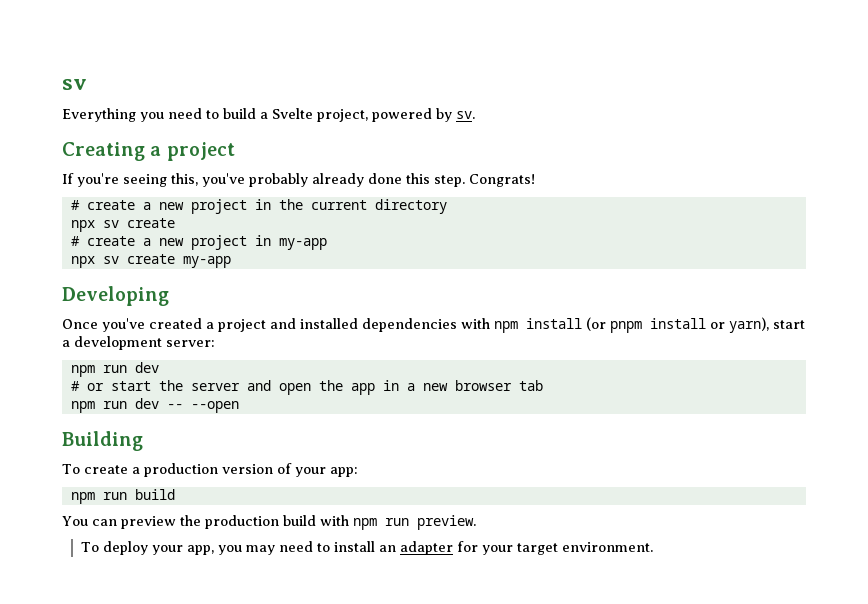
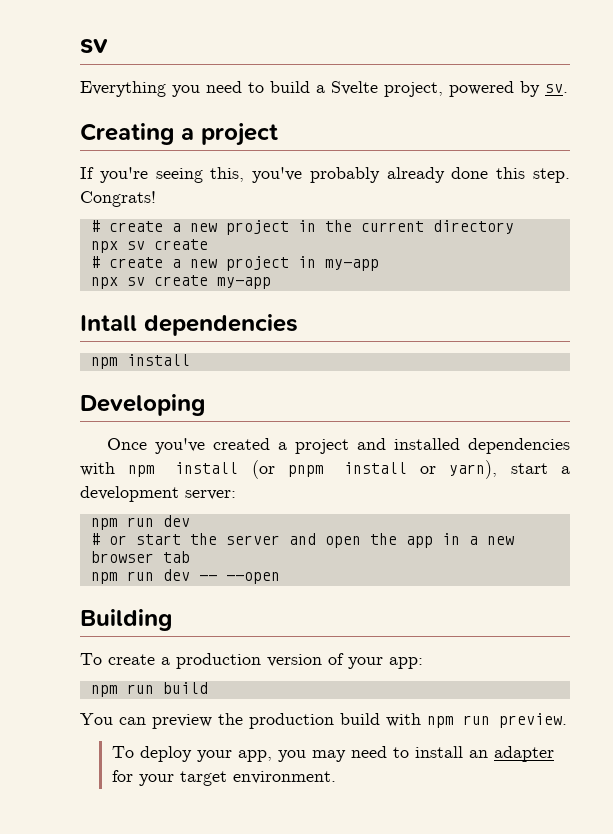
(231, 262) none -> [80,314,298,336] [90,354,190,369] // Intall dependencies // npm install

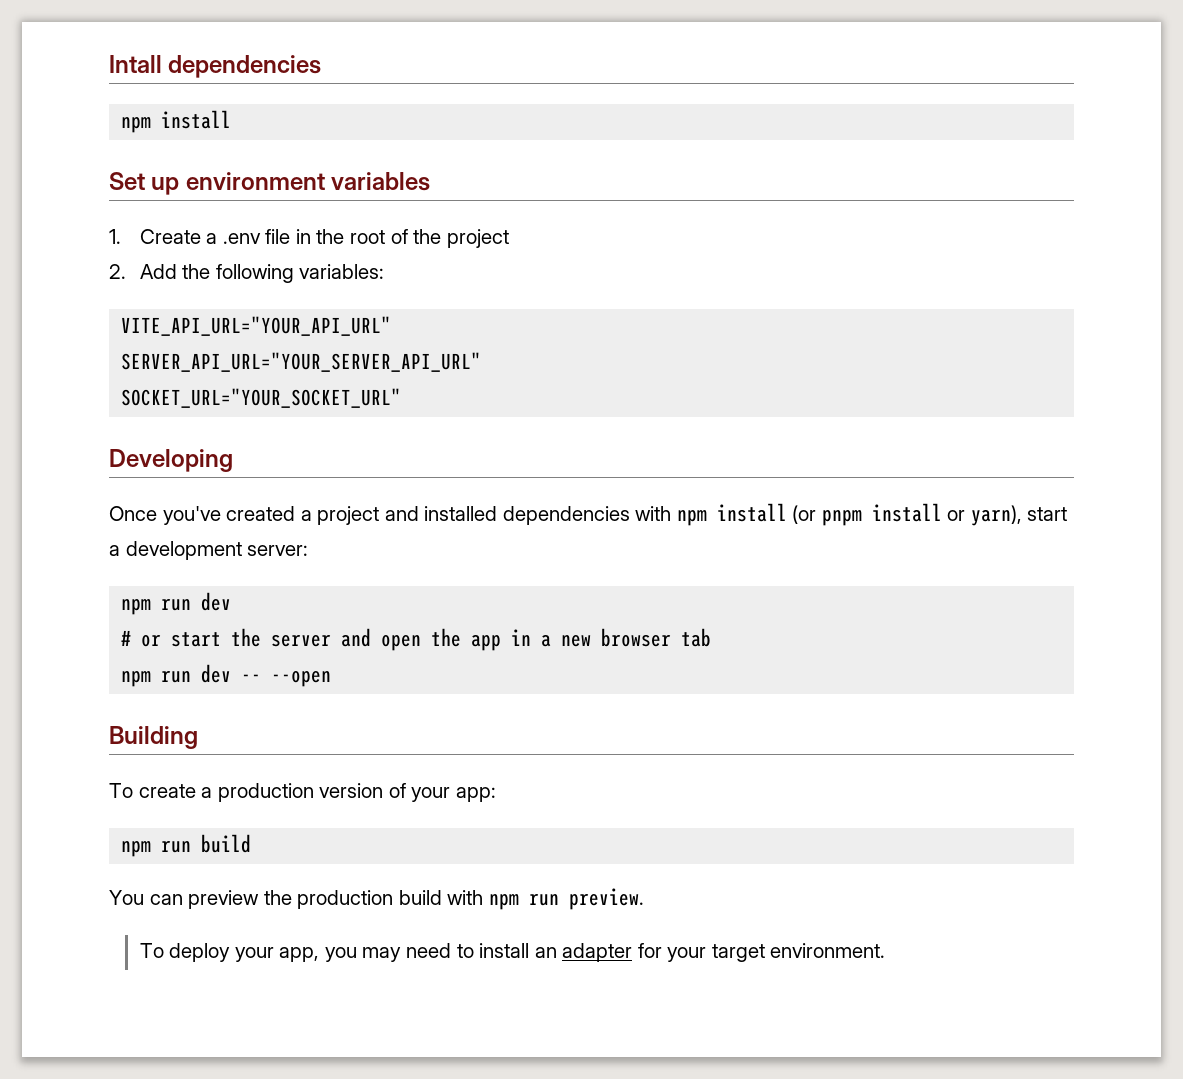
[80,39,108,54] [80,81,568,97] [80,123,278,146] [80,167,570,183] [80,191,156,207] [90,220,514,235] [90,239,208,253] [90,256,379,271] [90,275,271,289] [80,314,298,336] [90,354,190,369] sv // Everything you need to build a Svelte project, powered by sv. // Creating a project // If you're seeing this, you've probably already done this step. Congrats! // # create a new project in the current directory // npx sv create // # create a new project in my-app // npx sv create my-app // Intall dependencies // npm install -> [109,55,322,78] [121,110,232,133] [109,172,431,195] [109,229,509,248] [109,264,385,283] [121,316,392,336] [121,352,482,372] [121,388,402,408] Intall dependencies // npm install // Set up environment variables // 1. Create a .env file in the root of the project // 2. Add the following variables: // VITE_API_URL="YOUR_API_URL" // SERVER_API_URL="YOUR_SERVER_API_URL" // SOCKET_URL="YOUR_SOCKET_URL"

